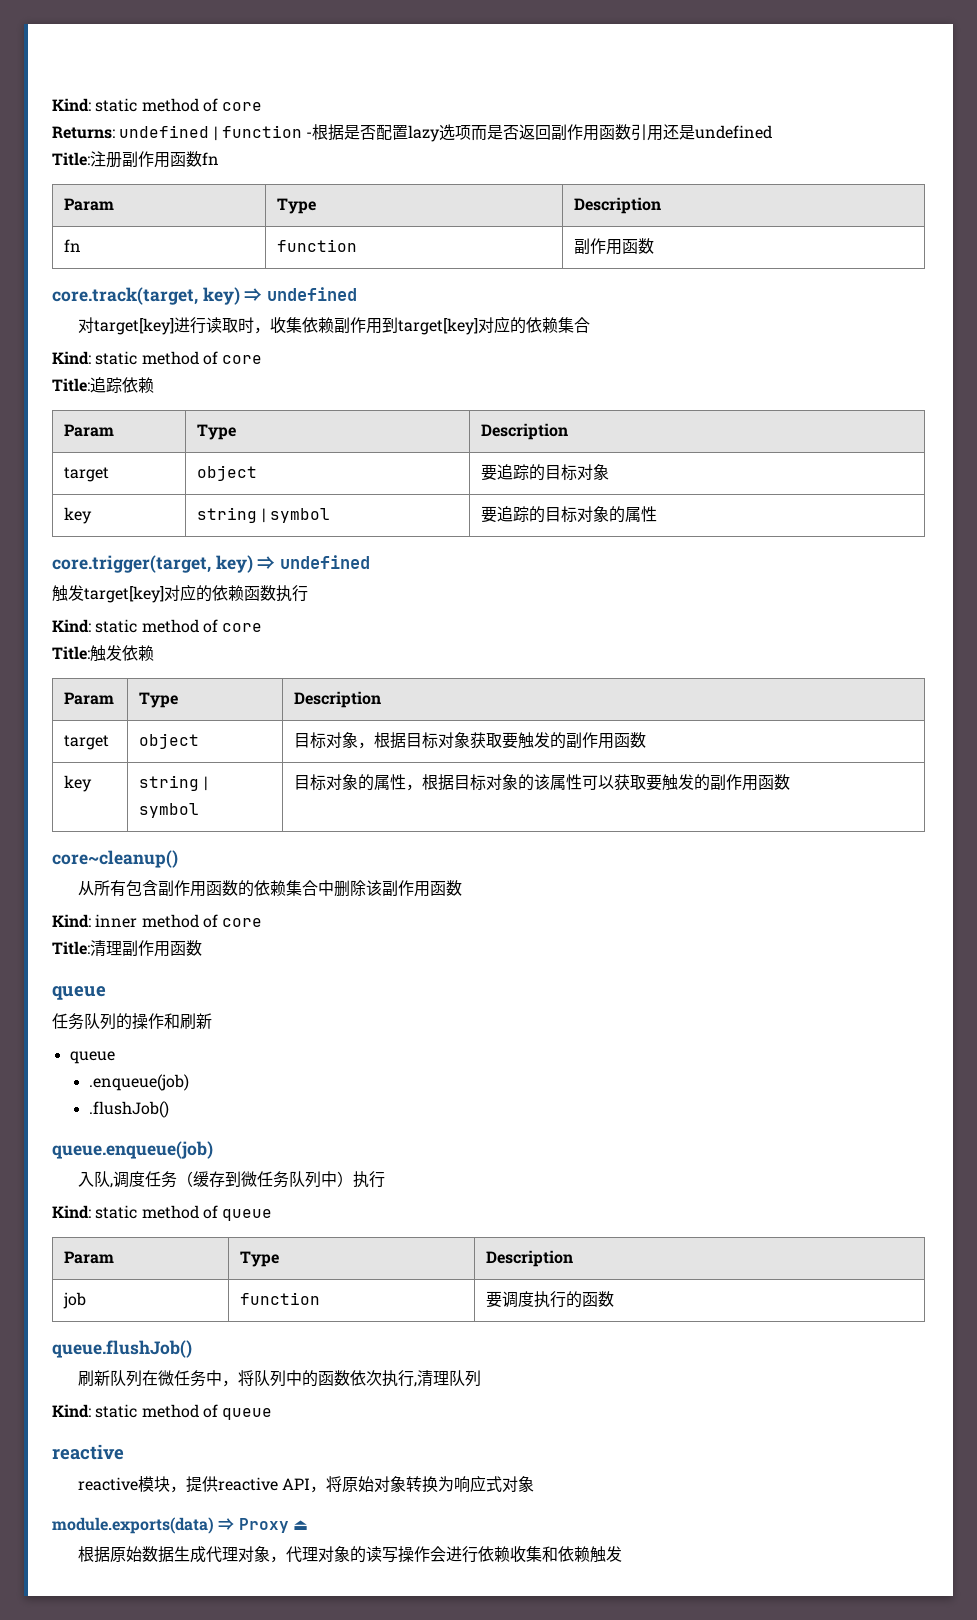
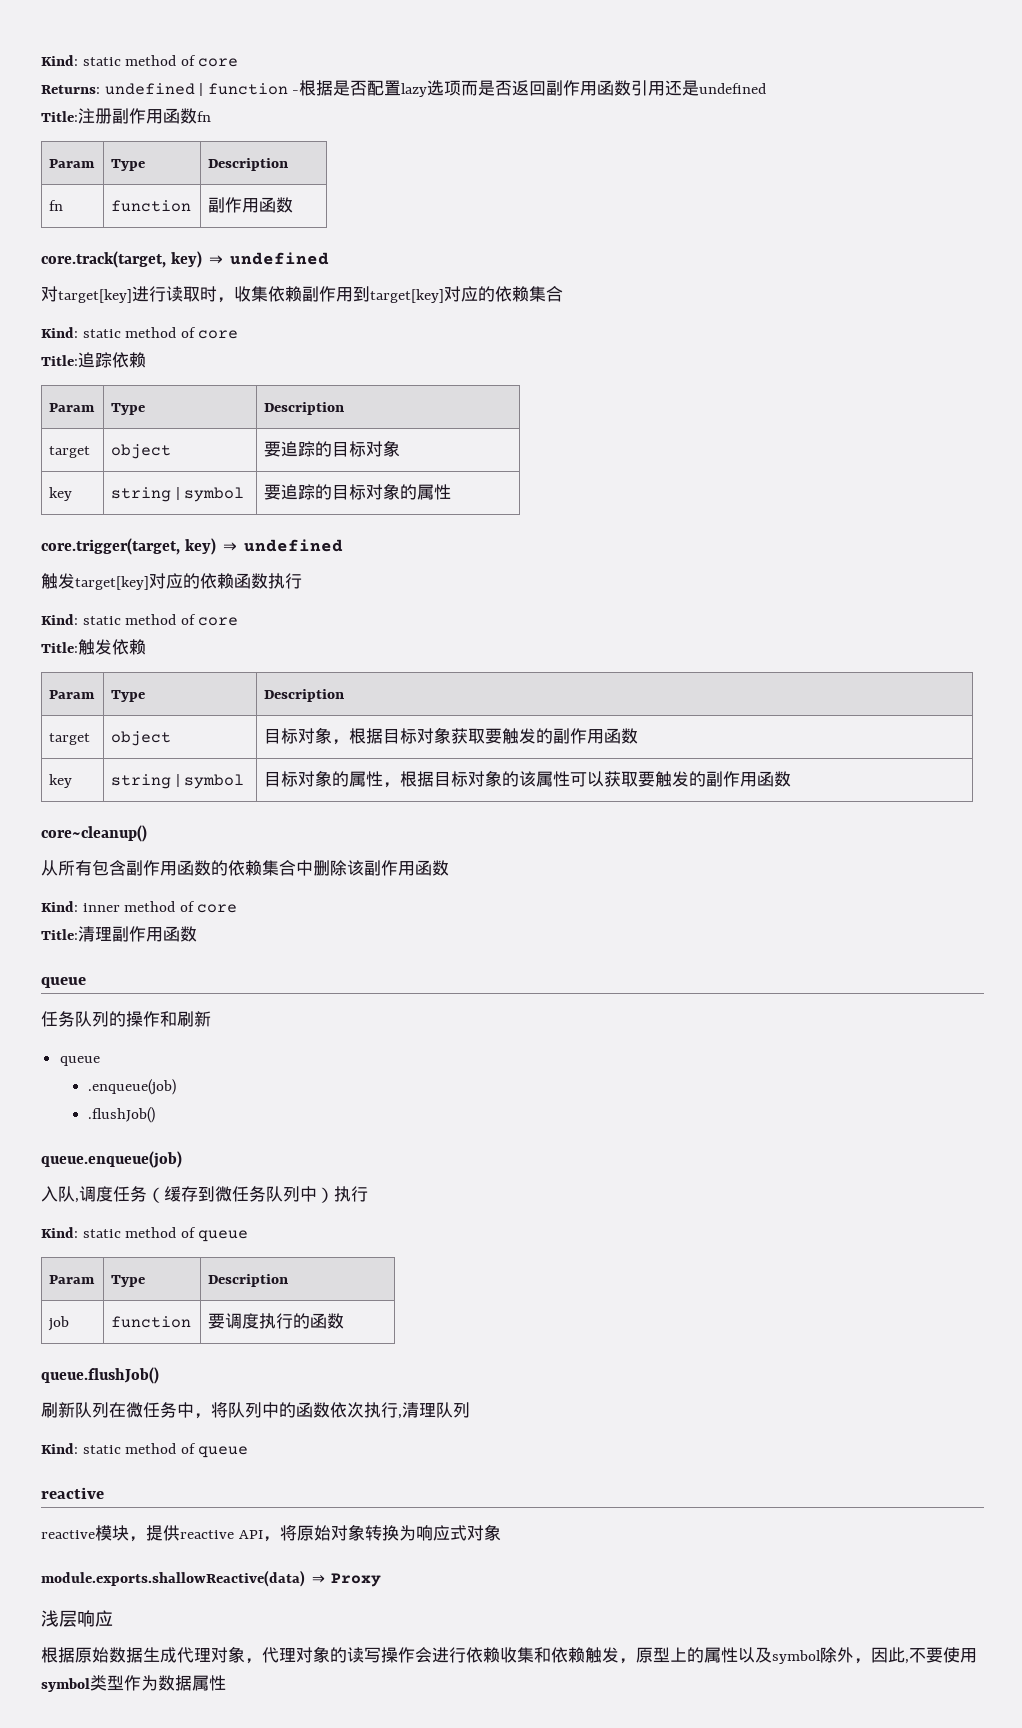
[52,1517,214,1534] module.exports(data) -> [41,1570,305,1587] module.exports.shallowReactive(data)
[292,1520,308,1530] ⏏ -> [41,1610,113,1627] // 浅层响应
(622, 1554) none -> [619,1647,977,1664] [41,1675,226,1692] ，原型上的属性以及symbol除外，因此,不要使用symbol类型作为数据属性

